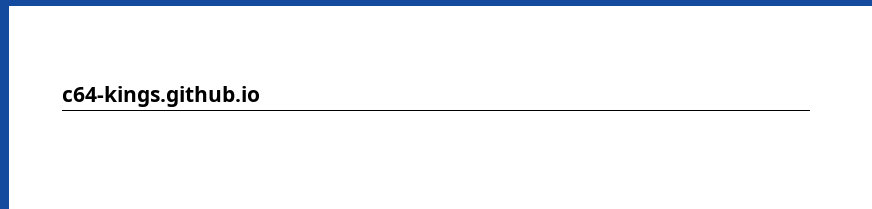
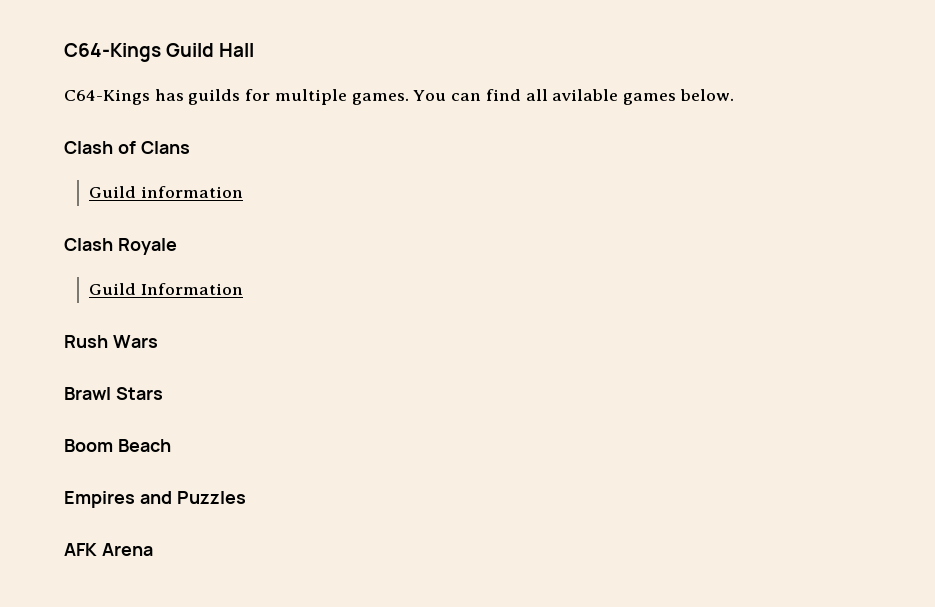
[62,86,260,107] c64-kings.github.io -> [64,43,255,62] [64,89,734,105] [64,141,190,154] [88,186,243,198] [64,238,177,255] [88,283,243,295] [64,335,158,348] [64,387,163,400] [64,439,171,452] [64,491,246,508] [64,543,153,556] C64-Kings Guild Hall // C64-Kings has guilds for multiple games. You can find all avilable games below. // Clash of Clans // Guild information // Clash Royale // Guild Information // Rush Wars // Brawl Stars // Boom Beach // Empires and Puzzles // AFK Arena

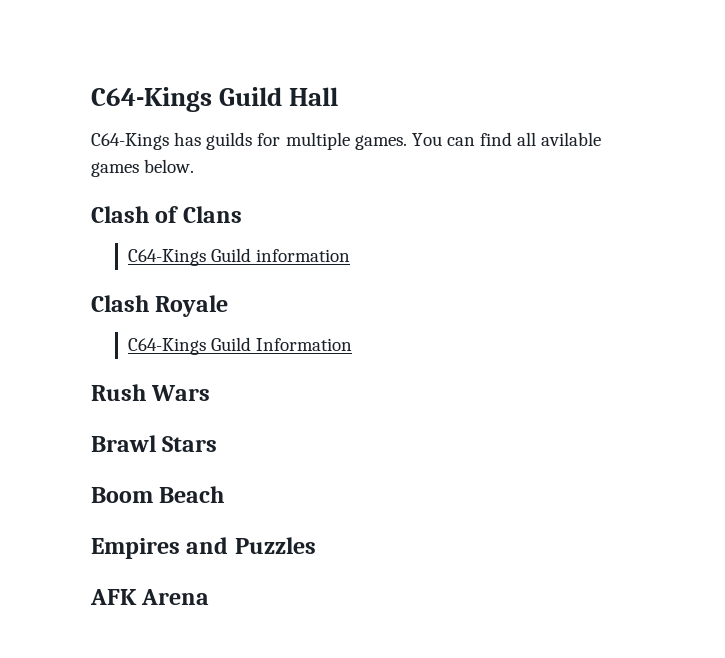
(190, 147) none -> [128,249,207,266] C64-Kings
(177, 246) none -> [128,338,207,355] C64-Kings

